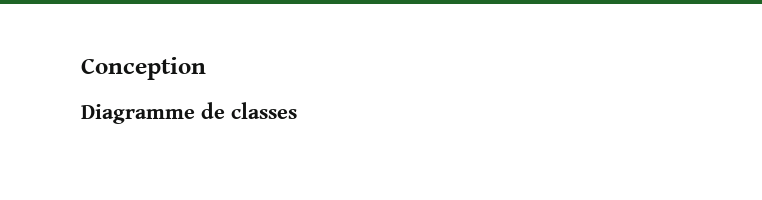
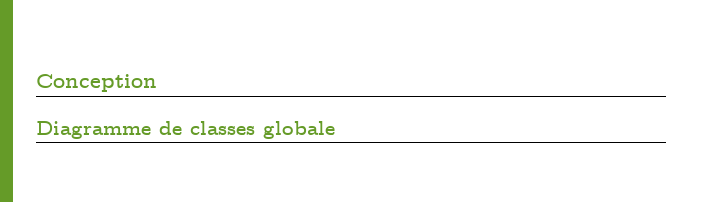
(297, 110) none -> [263,121,335,139] globale

